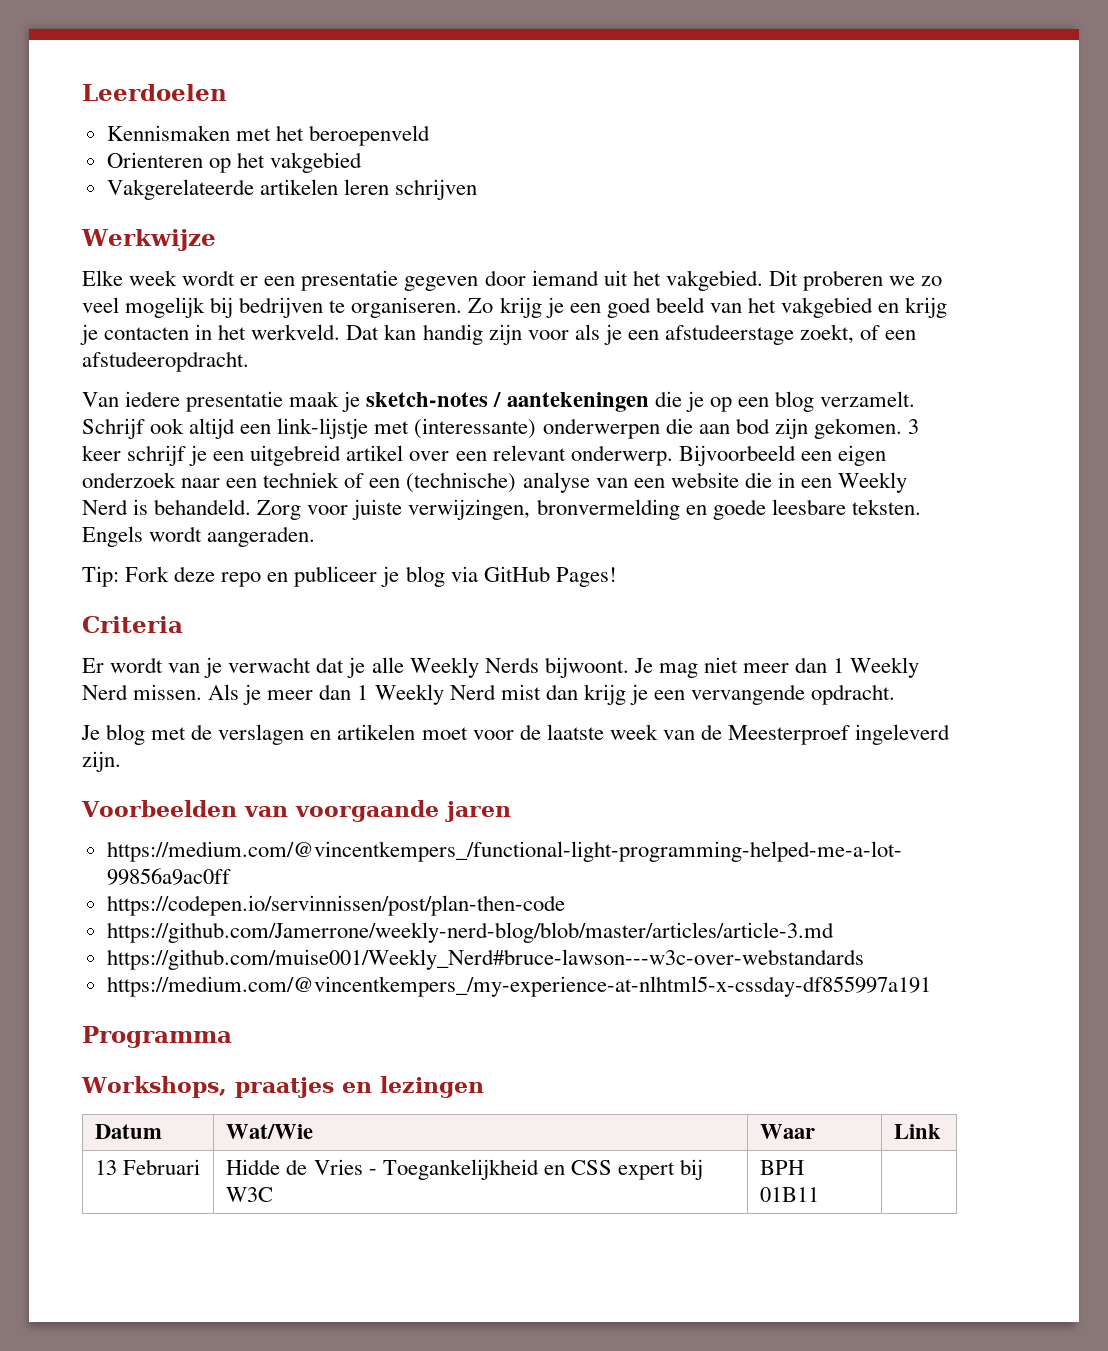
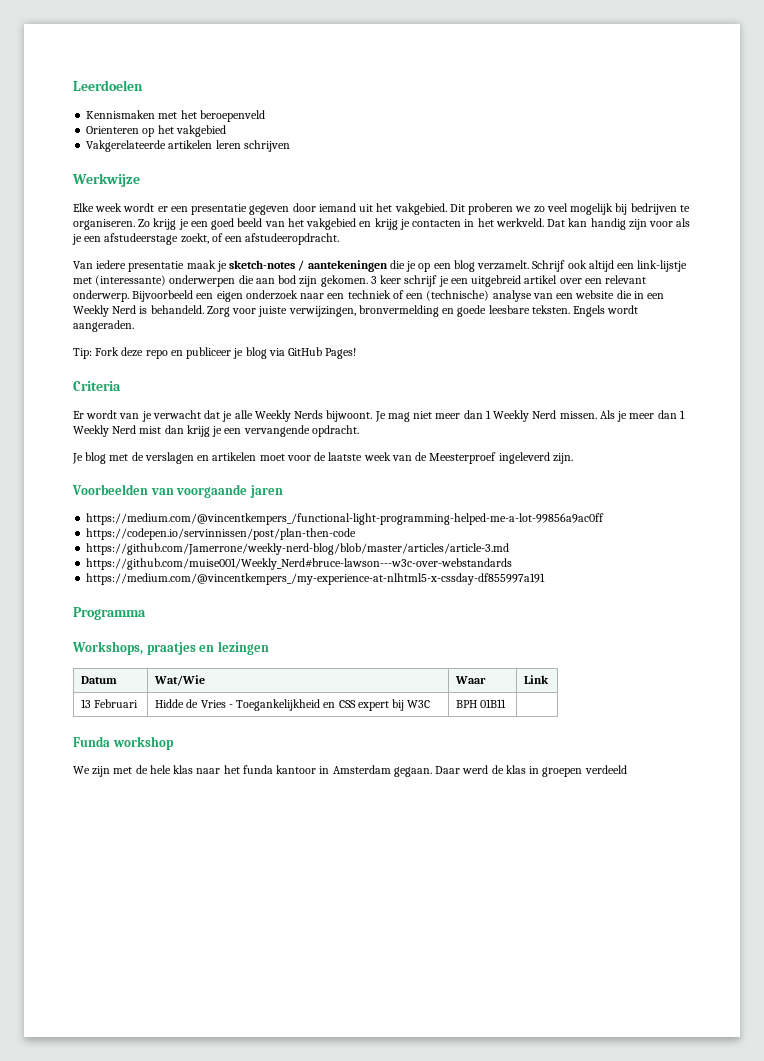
(820, 1194) none -> [73,736,174,750] [73,765,627,777] // Funda workshop // We zijn met de hele klas naar het funda kantoor in Amsterdam gegaan. Daar werd de klas in groepen verdeeld

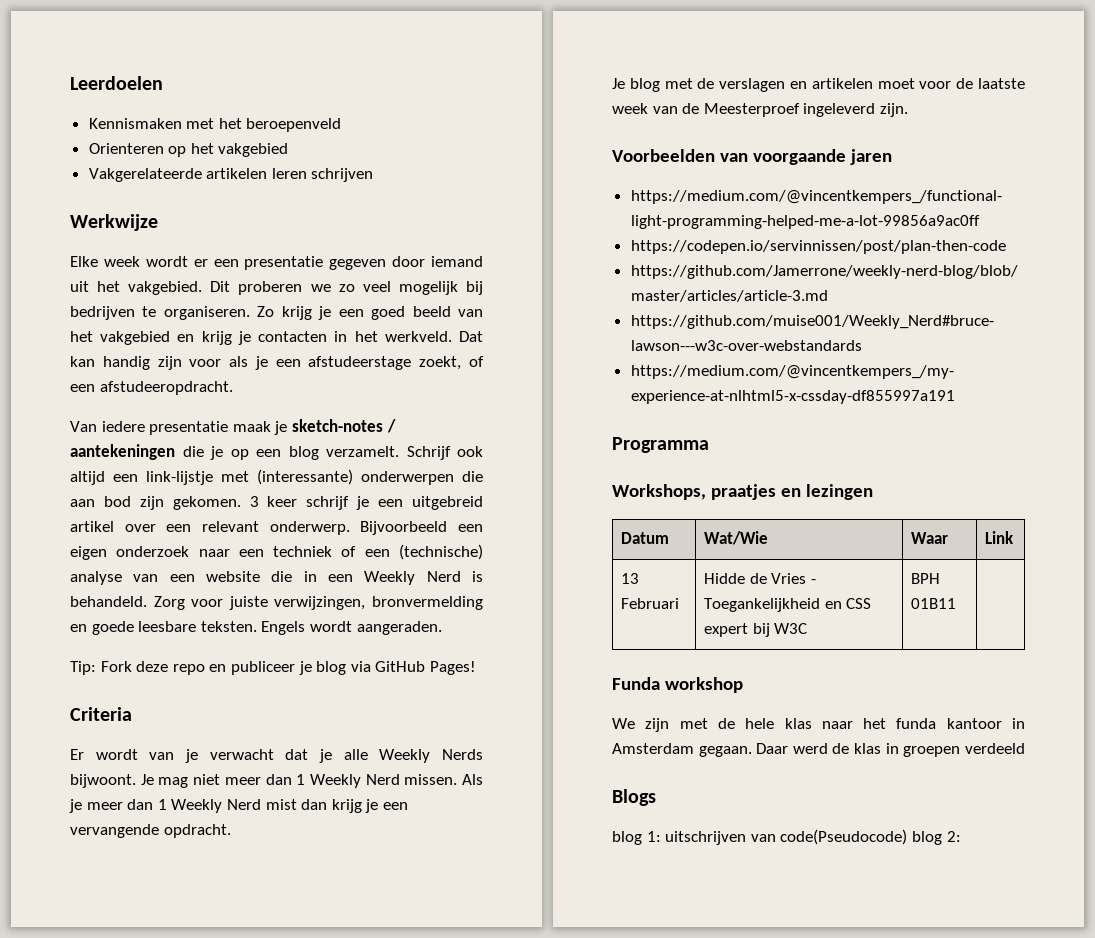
(627, 769) none -> [612,789,656,806] [612,829,961,845] // Blogs // blog 1: uitschrijven van code(Pseudocode) blog 2:

